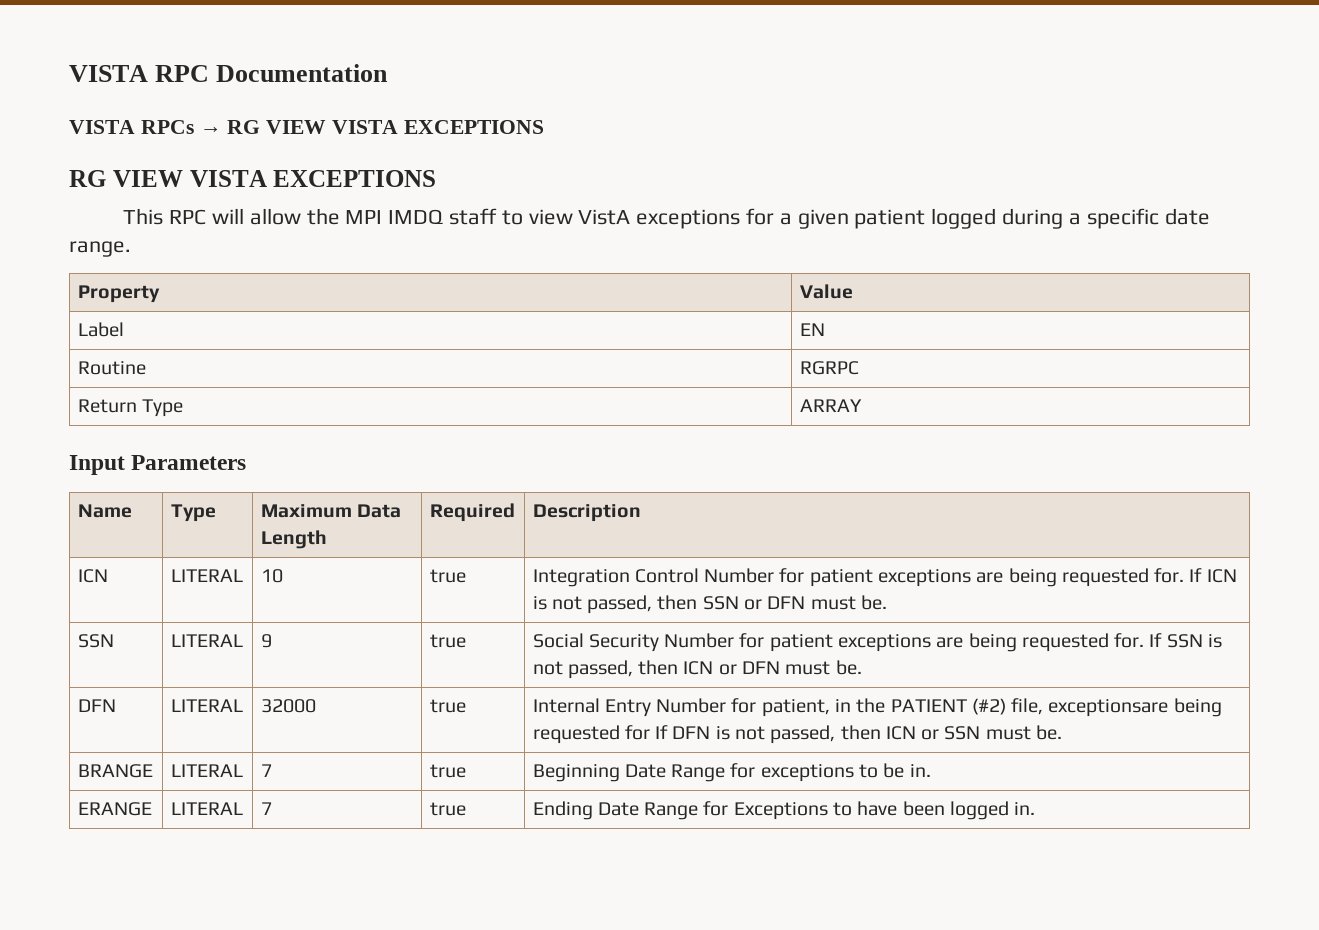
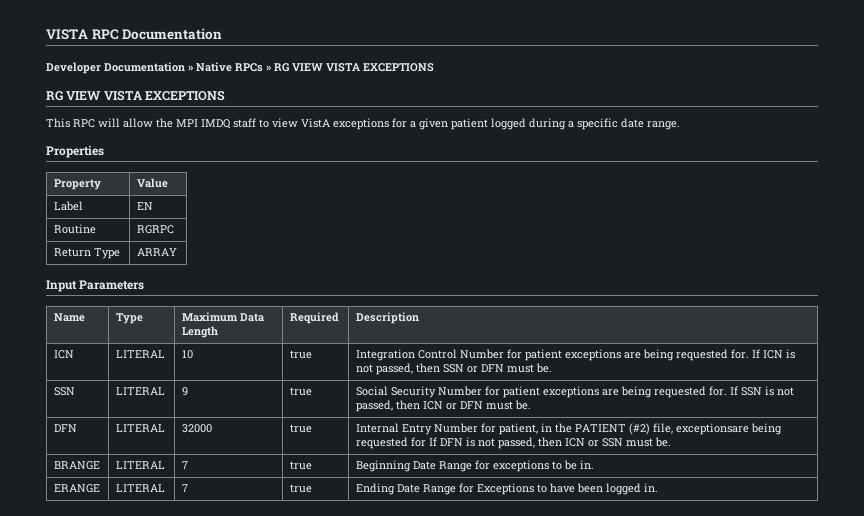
[69,120,222,134] VISTA RPCs → -> [46,62,272,74] Developer Documentation » Native RPCs »
(131, 249) none -> [46,145,104,158] // Properties

